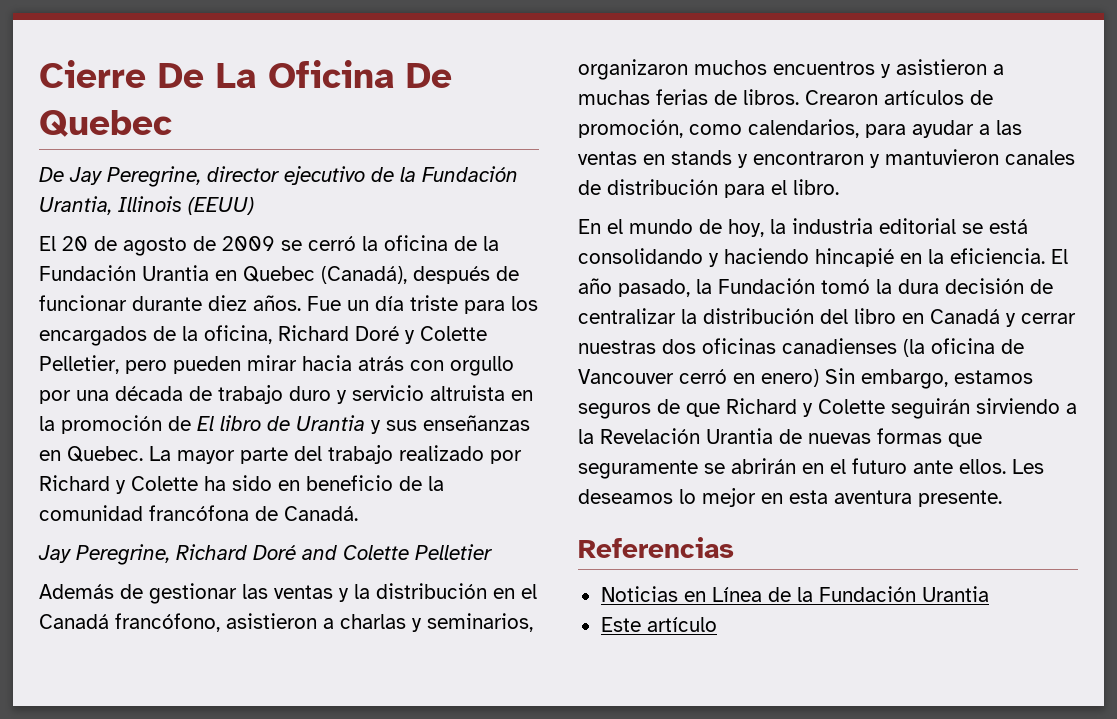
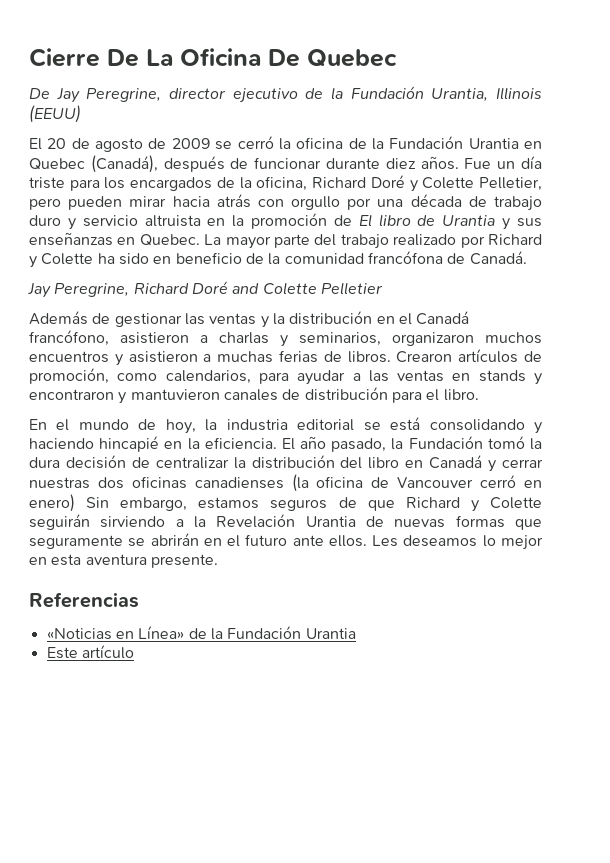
[600,586,762,602] Noticias en Línea -> [46,626,185,640] «Noticias en Línea»

